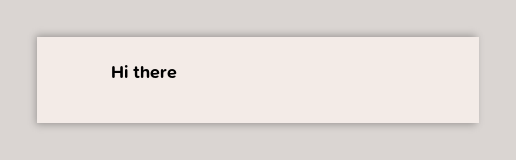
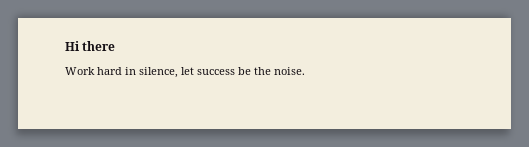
(177, 72) none -> [65,67,305,78] // Work hard in silence, let success be the noise.

